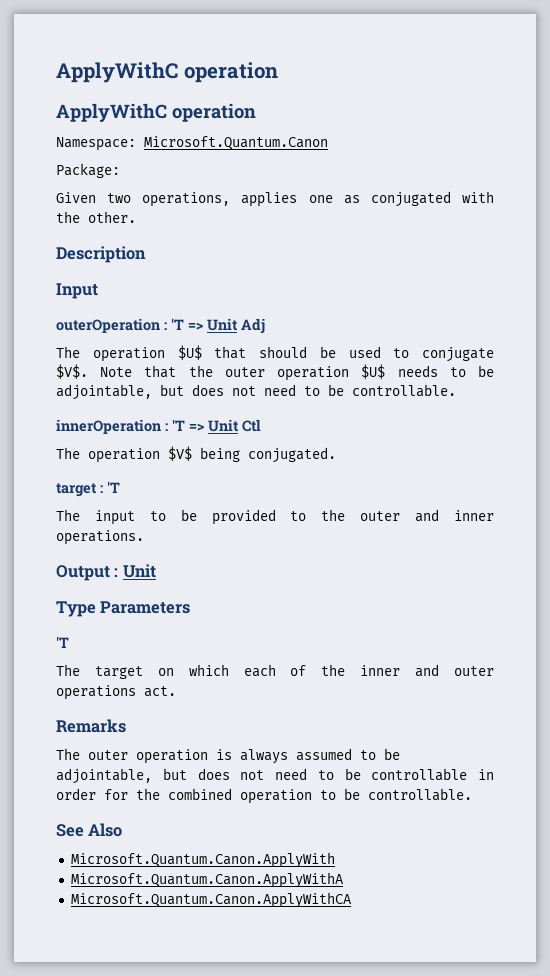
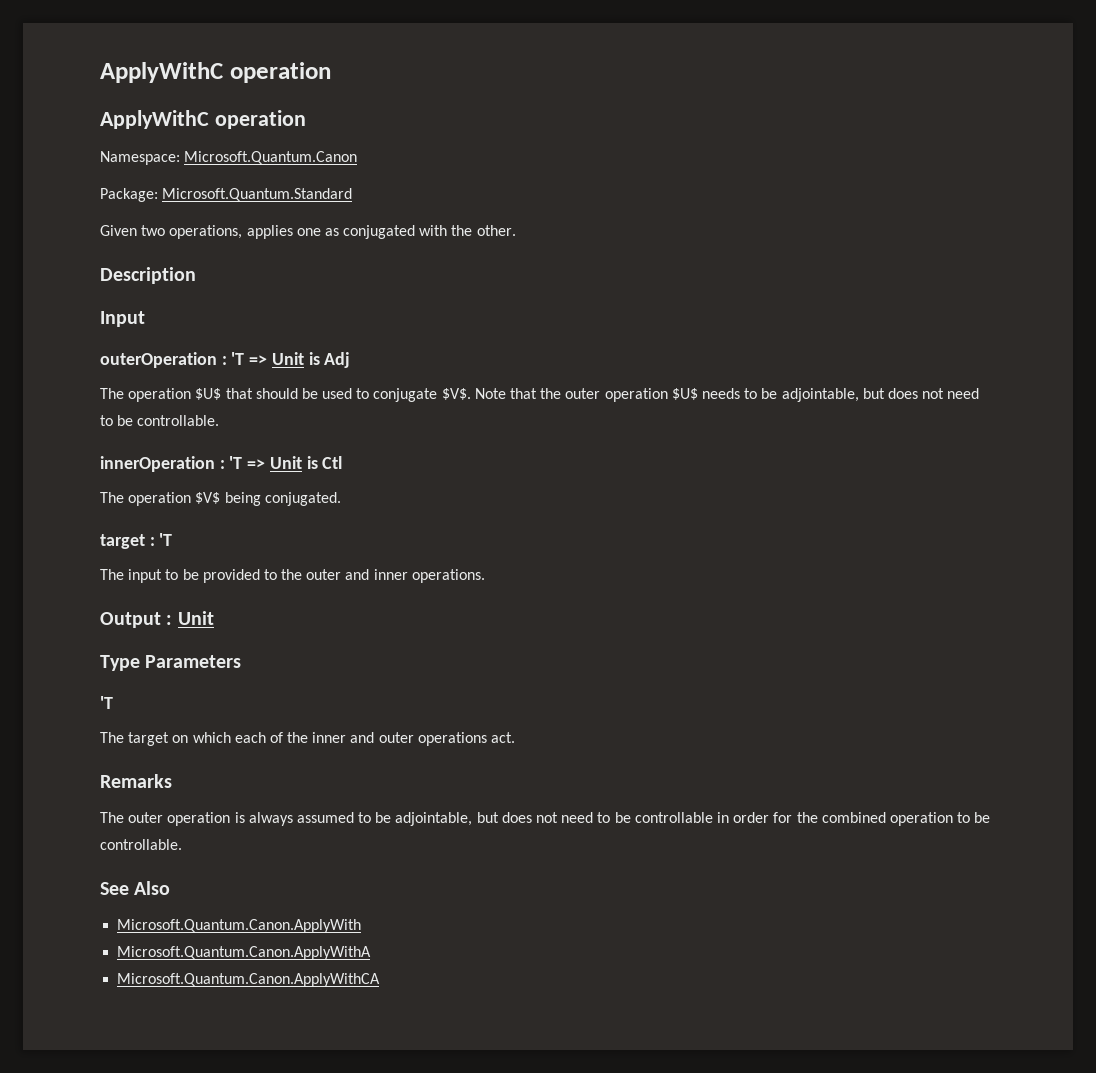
(120, 170) none -> [162,188,353,201] Microsoft.Quantum.Standard
(238, 324) none -> [308,352,320,365] is
(239, 425) none -> [306,456,318,469] is

